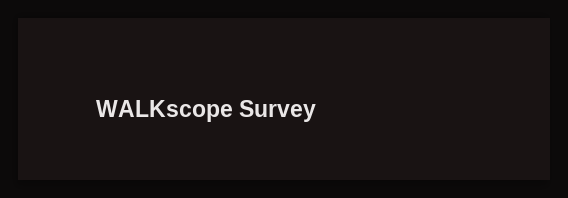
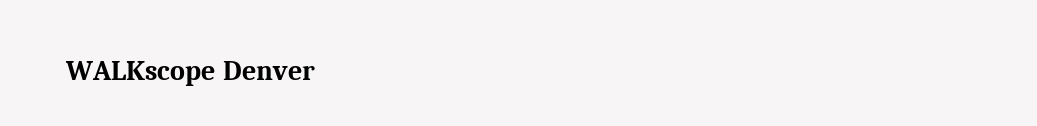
[239,100,317,122] Survey -> [222,61,315,80] Denver

